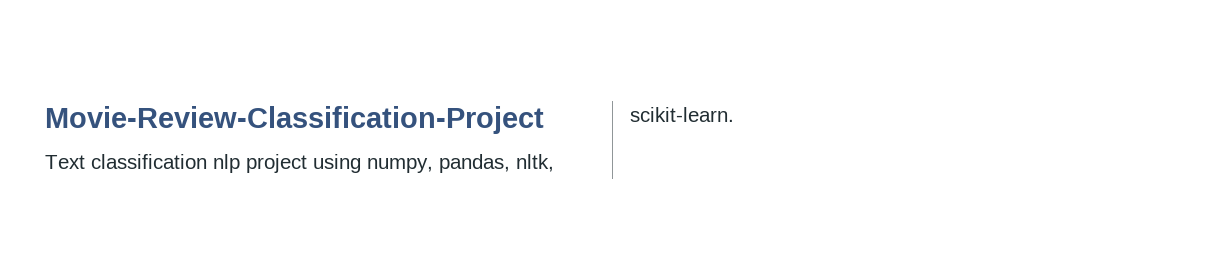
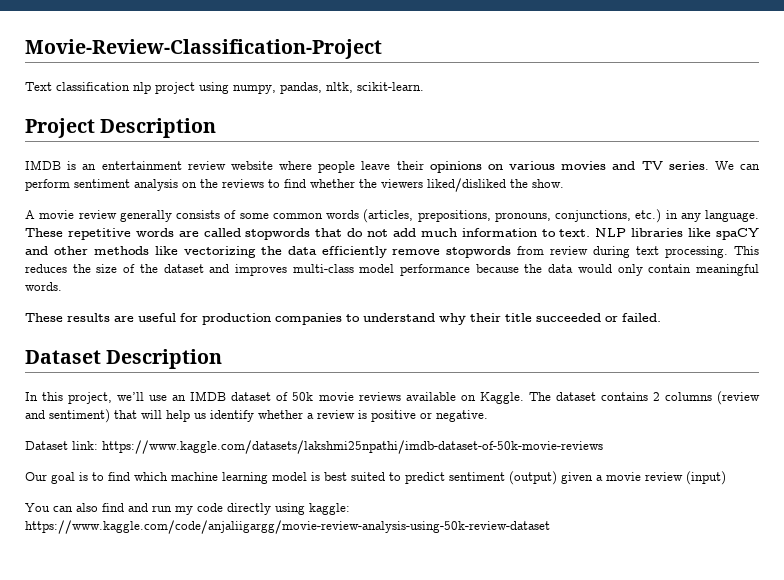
(734, 114) none -> [25,118,217,138] [25,160,760,173] [25,178,564,192] [25,209,759,223] [25,228,759,240] [25,246,759,258] [25,264,760,276] [25,282,62,291] [25,313,661,325] [25,349,223,369] [25,391,760,405] [25,409,488,423] [25,440,603,454] [25,471,726,485] [25,503,350,515] [25,520,550,534] // Project Description // IMDB is an entertainment review website where people leave their opinions on various movies and TV series. We can perform sentiment analysis on the reviews to find whether the viewers liked/disliked the show. // A movie review generally consists of some common words (articles, prepositions, pronouns, conjunctions, etc.) in any language. These repetitive words are called stopwords that do not add much information to text. NLP libraries like spaCY and other methods like vectorizing the data efficiently remove stopwords from review during text processing. This reduces the size of the dataset and improves multi-class model performance because the data would only contain meaningful words. // These results are useful for production companies to understand why their title succeeded or failed. // Dataset Description // In this project, we’ll use an IMDB dataset of 50k movie reviews available on Kaggle. The dataset contains 2 columns (review and sentiment) that will help us identify whether a review is positive or negative. // Dataset link: https://www.kaggle.com/datasets/lakshmi25npathi/imdb-dataset-of-50k-movie-reviews // Our goal is to find which machine learning model is best suited to predict sentiment (output) given a movie review (input) // You can also find and run my code directly using kaggle: https://www.kaggle.com/code/anjaliigargg/movie-review-analysis-using-50k-review-dataset

